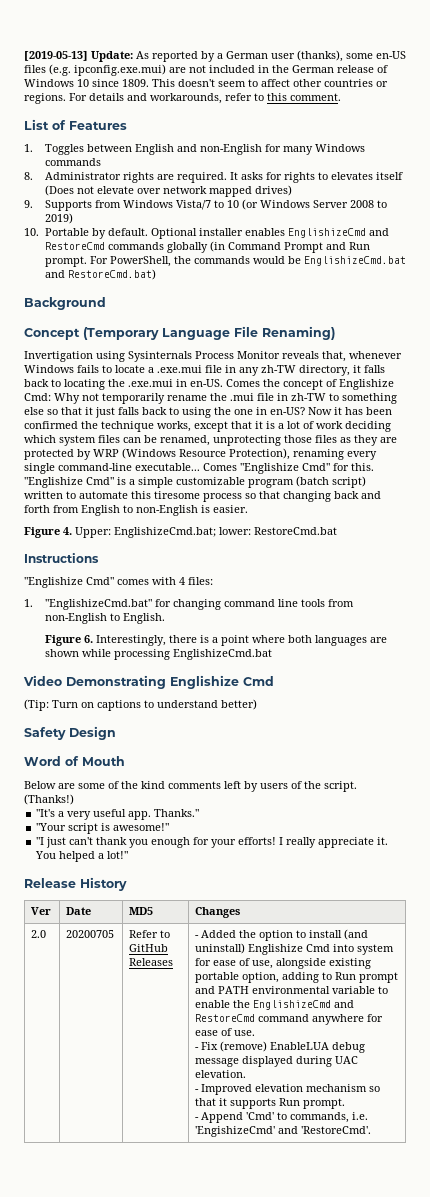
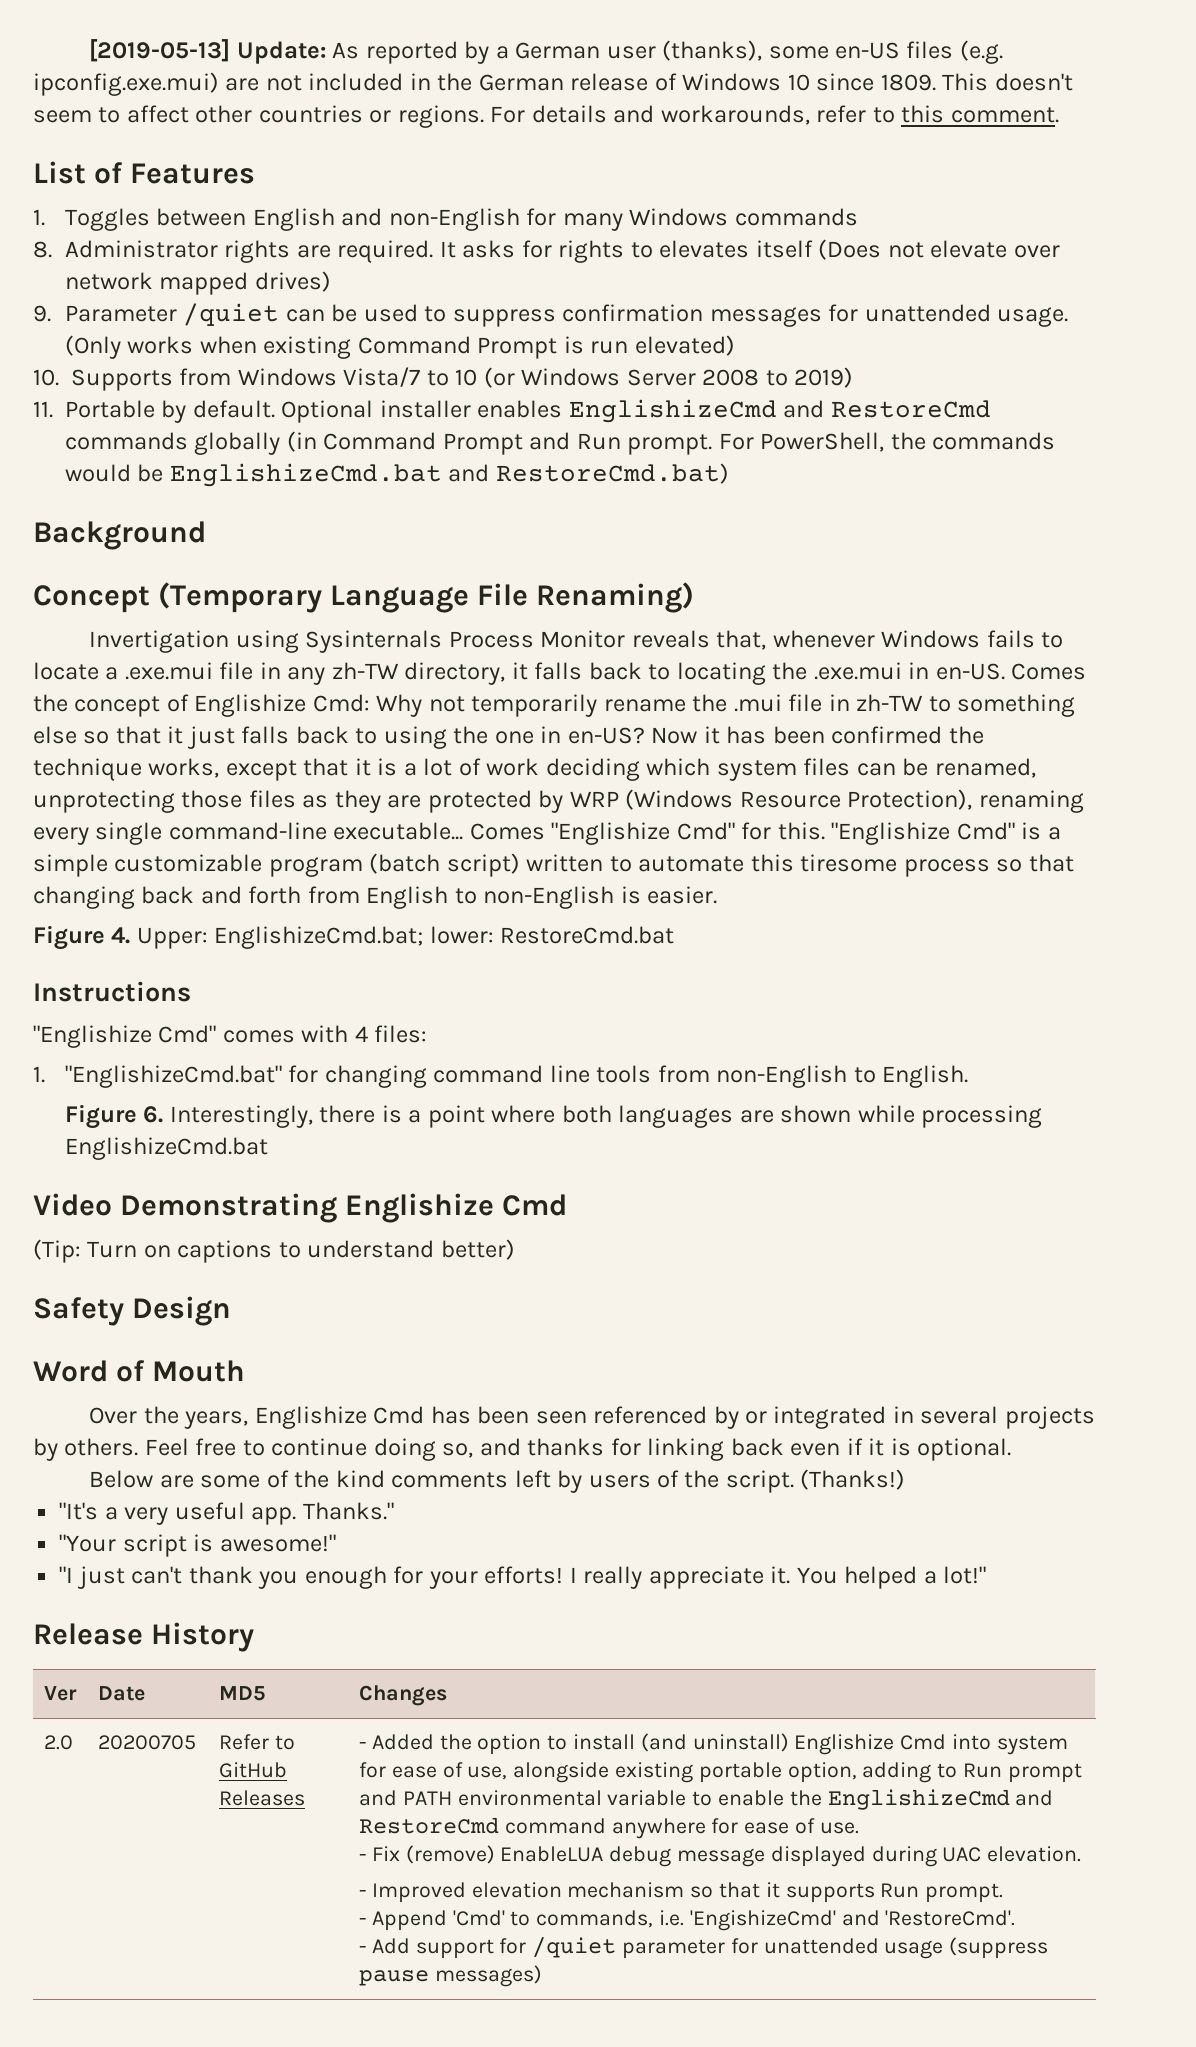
(33, 204) none -> [64,303,1069,327] [64,335,735,359] [33,369,59,386] Parameter /quiet can be used to suppress confirmation messages for unattended usage. (Only works when existing Command Prompt is run elevated) // 10.
[24,228,39,236] 10. -> [33,401,53,418] 11.
(125, 761) none -> [89,1406,1095,1429] [33,1438,1012,1461] // Over the years, Englishize Cmd has been seen referenced by or integrated in several projects by others. Feel free to continue doing so, and thanks for linking back even if it is optional.
(372, 1130) none -> [358,1937,1049,1959] [358,1965,542,1987] // - Add support for /quiet parameter for unattended usage (suppress pause messages)

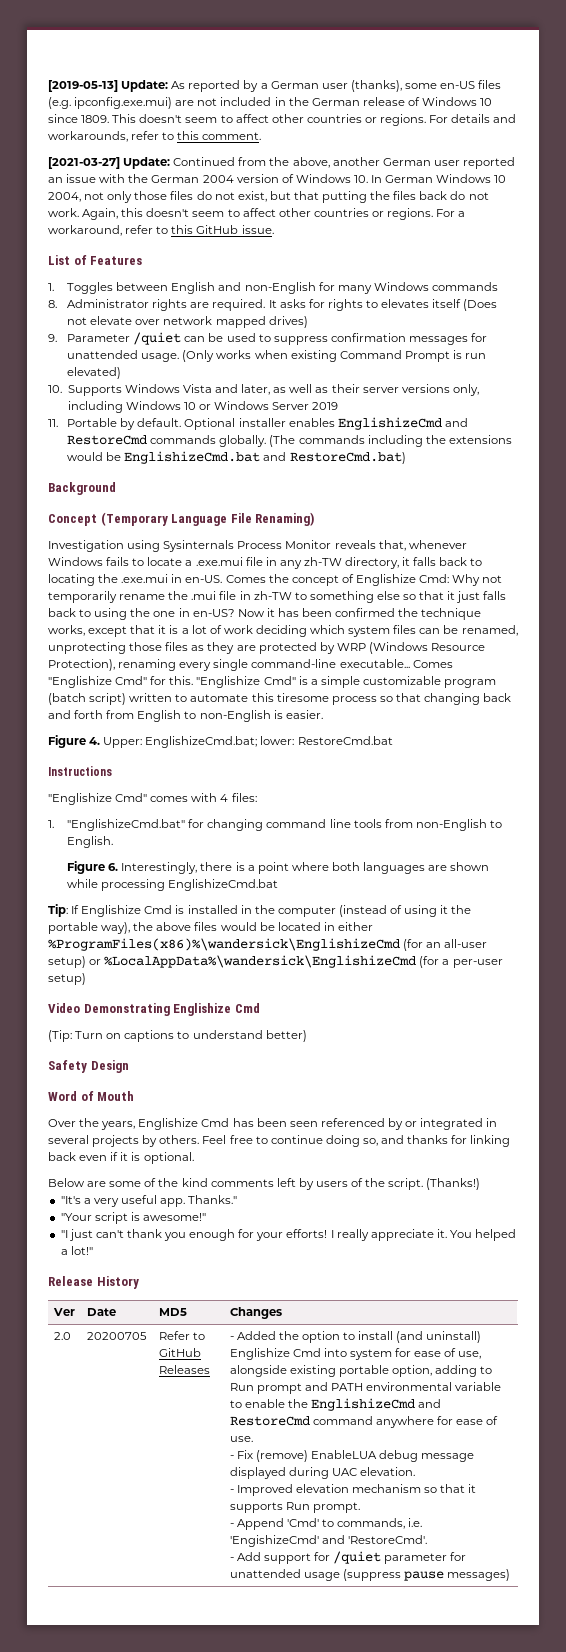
(1059, 115) none -> [48,157,515,169] [48,174,507,183] [48,191,489,203] [48,208,466,220] [48,225,274,236] // [2021-03-27] Update: Continued from the above, another German user reported an issue with the German 2004 version of Windows 10. In German Windows 10 2004, not only those files do not exist, but that putting the files back do not work. Again, this doesn't seem to affect other countries or regions. For a workaround, refer to this GitHub issue.
[179,367,854,388] from Windows Vista/7 to 10 (or Windows Server 2008 to 2019) -> [124,384,479,396] [67,401,339,413] Windows Vista and later, as well as their server versions only, including Windows 10 or Windows Server 2019
[194,431,1056,455] globally (in Command Prompt and Run prompt. For PowerShell, the commands -> [219,435,512,447] globally. (The commands including the extensions
[89,630,230,653] Invertigation -> [48,540,124,552] Investigation
(268, 1148) none -> [48,904,472,917] [48,922,373,934] [48,938,488,951] [48,955,503,968] [48,973,86,985] // Tip: If Englishize Cmd is installed in the computer (instead of using it the portable way), the above files would be located in either %ProgramFiles(x86)%\wandersick\EnglishizeCmd (for an all-user setup) or %LocalAppData%\wandersick\EnglishizeCmd (for a per-user setup)

